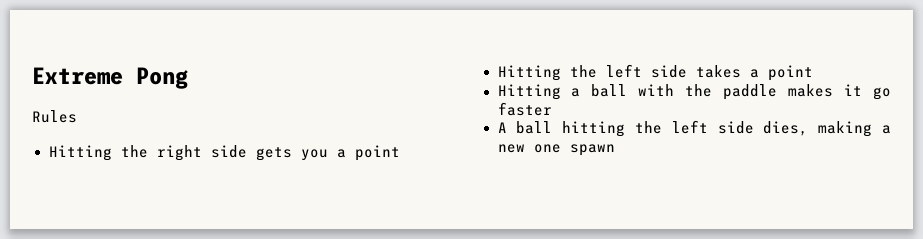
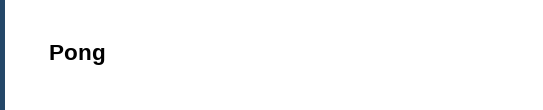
[32,67,123,85] Extreme -> (49, 55) none
[32,110,77,123] [48,145,400,161] [497,64,813,81] [497,84,891,100] [497,102,552,116] [497,120,891,137] [497,144,615,156] // Rules // Hitting the right side gets you a point // Hitting the left side takes a point // Hitting a ball with the paddle makes it go faster // A ball hitting the left side dies, making a new one spawn -> (106, 55) none

